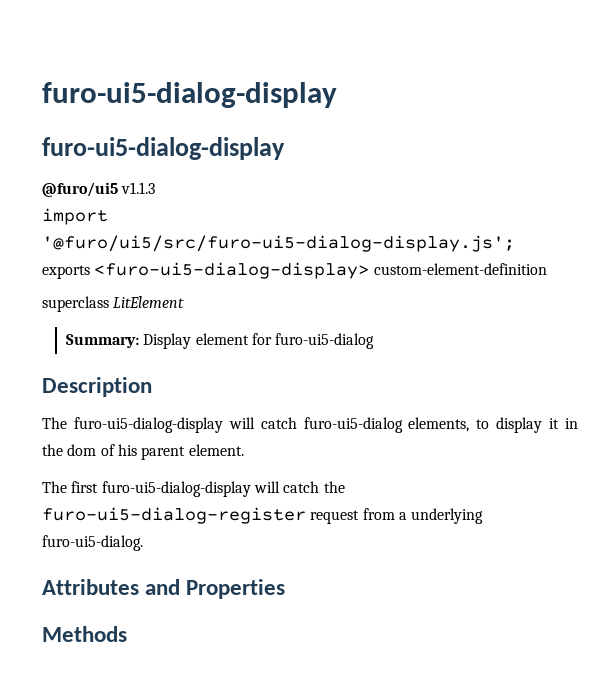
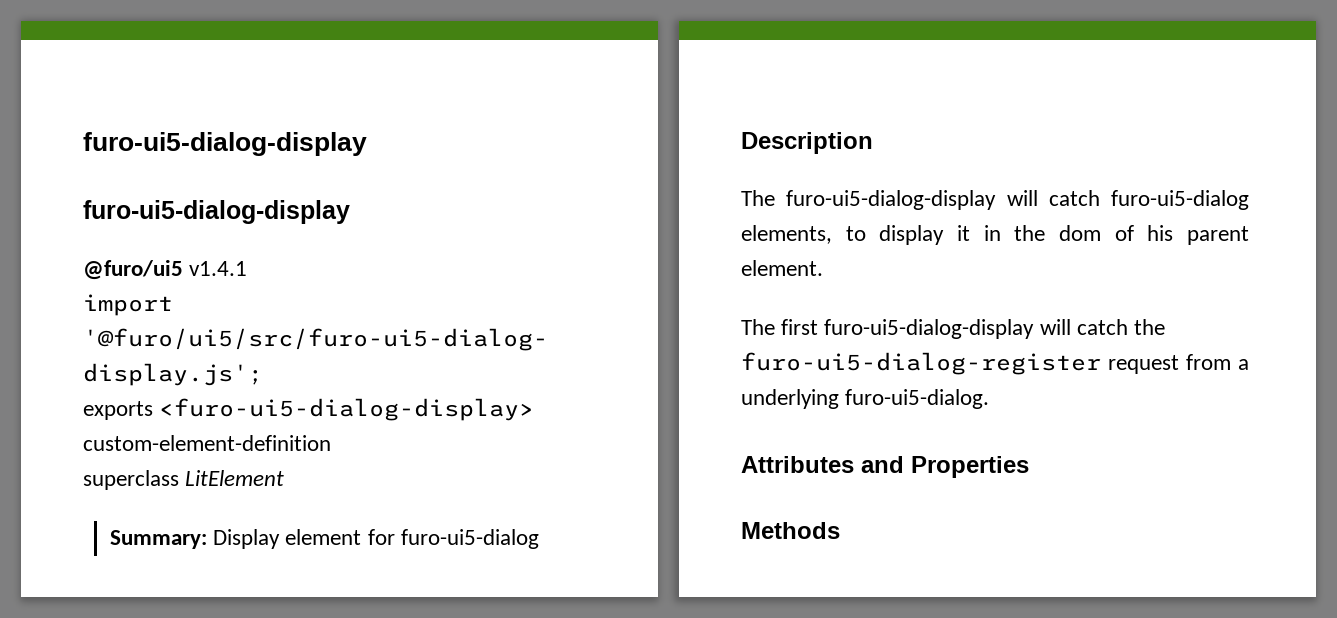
[121,182,156,194] v1.1.3 -> [189,261,248,276] v1.4.1

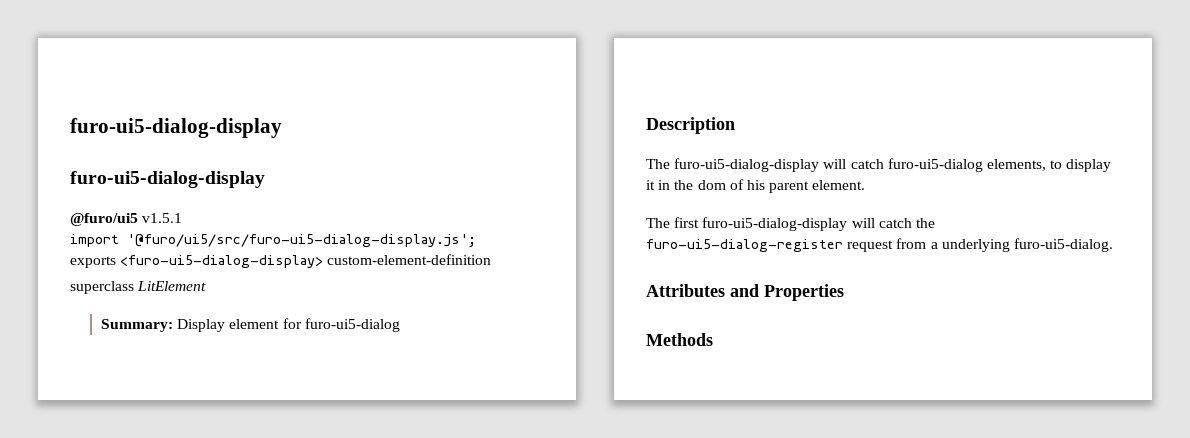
[189,261,248,276] v1.4.1 -> [142,213,183,223] v1.5.1

